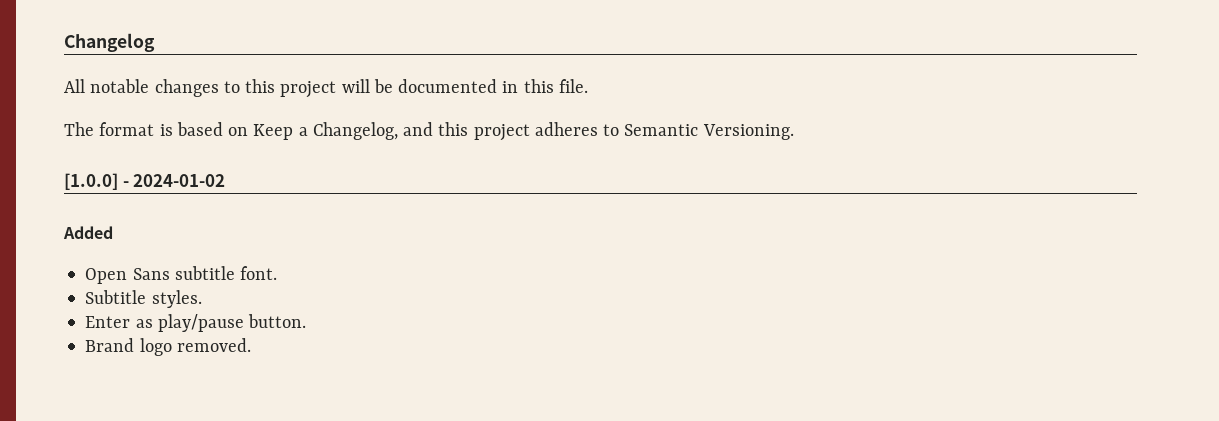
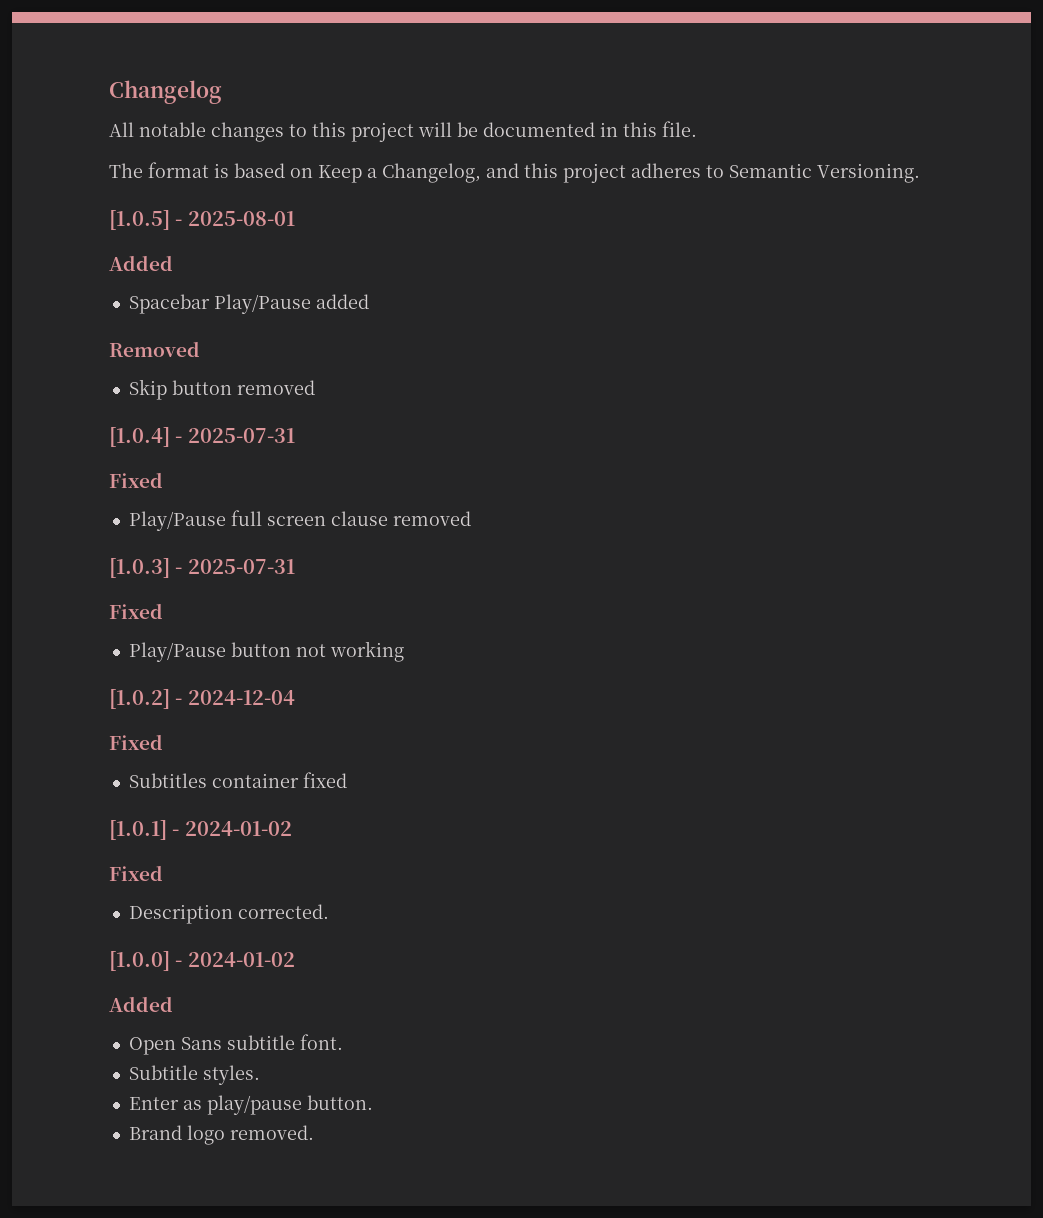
(794, 132) none -> [109,210,295,230] [109,255,173,271] [128,294,369,314] [109,341,200,357] [128,379,315,400] [109,427,295,447] [109,472,163,488] [128,510,471,531] [109,558,295,578] [109,603,163,619] [128,641,404,662] [109,689,295,709] [109,734,163,750] [128,772,347,788] [109,820,292,840] [109,865,163,881] [128,904,329,924] // [1.0.5] - 2025-08-01 // Added // Spacebar Play/Pause added // Removed // Skip button removed // [1.0.4] - 2025-07-31 // Fixed // Play/Pause full screen clause removed // [1.0.3] - 2025-07-31 // Fixed // Play/Pause button not working // [1.0.2] - 2024-12-04 // Fixed // Subtitles container fixed // [1.0.1] - 2024-01-02 // Fixed // Description corrected.

